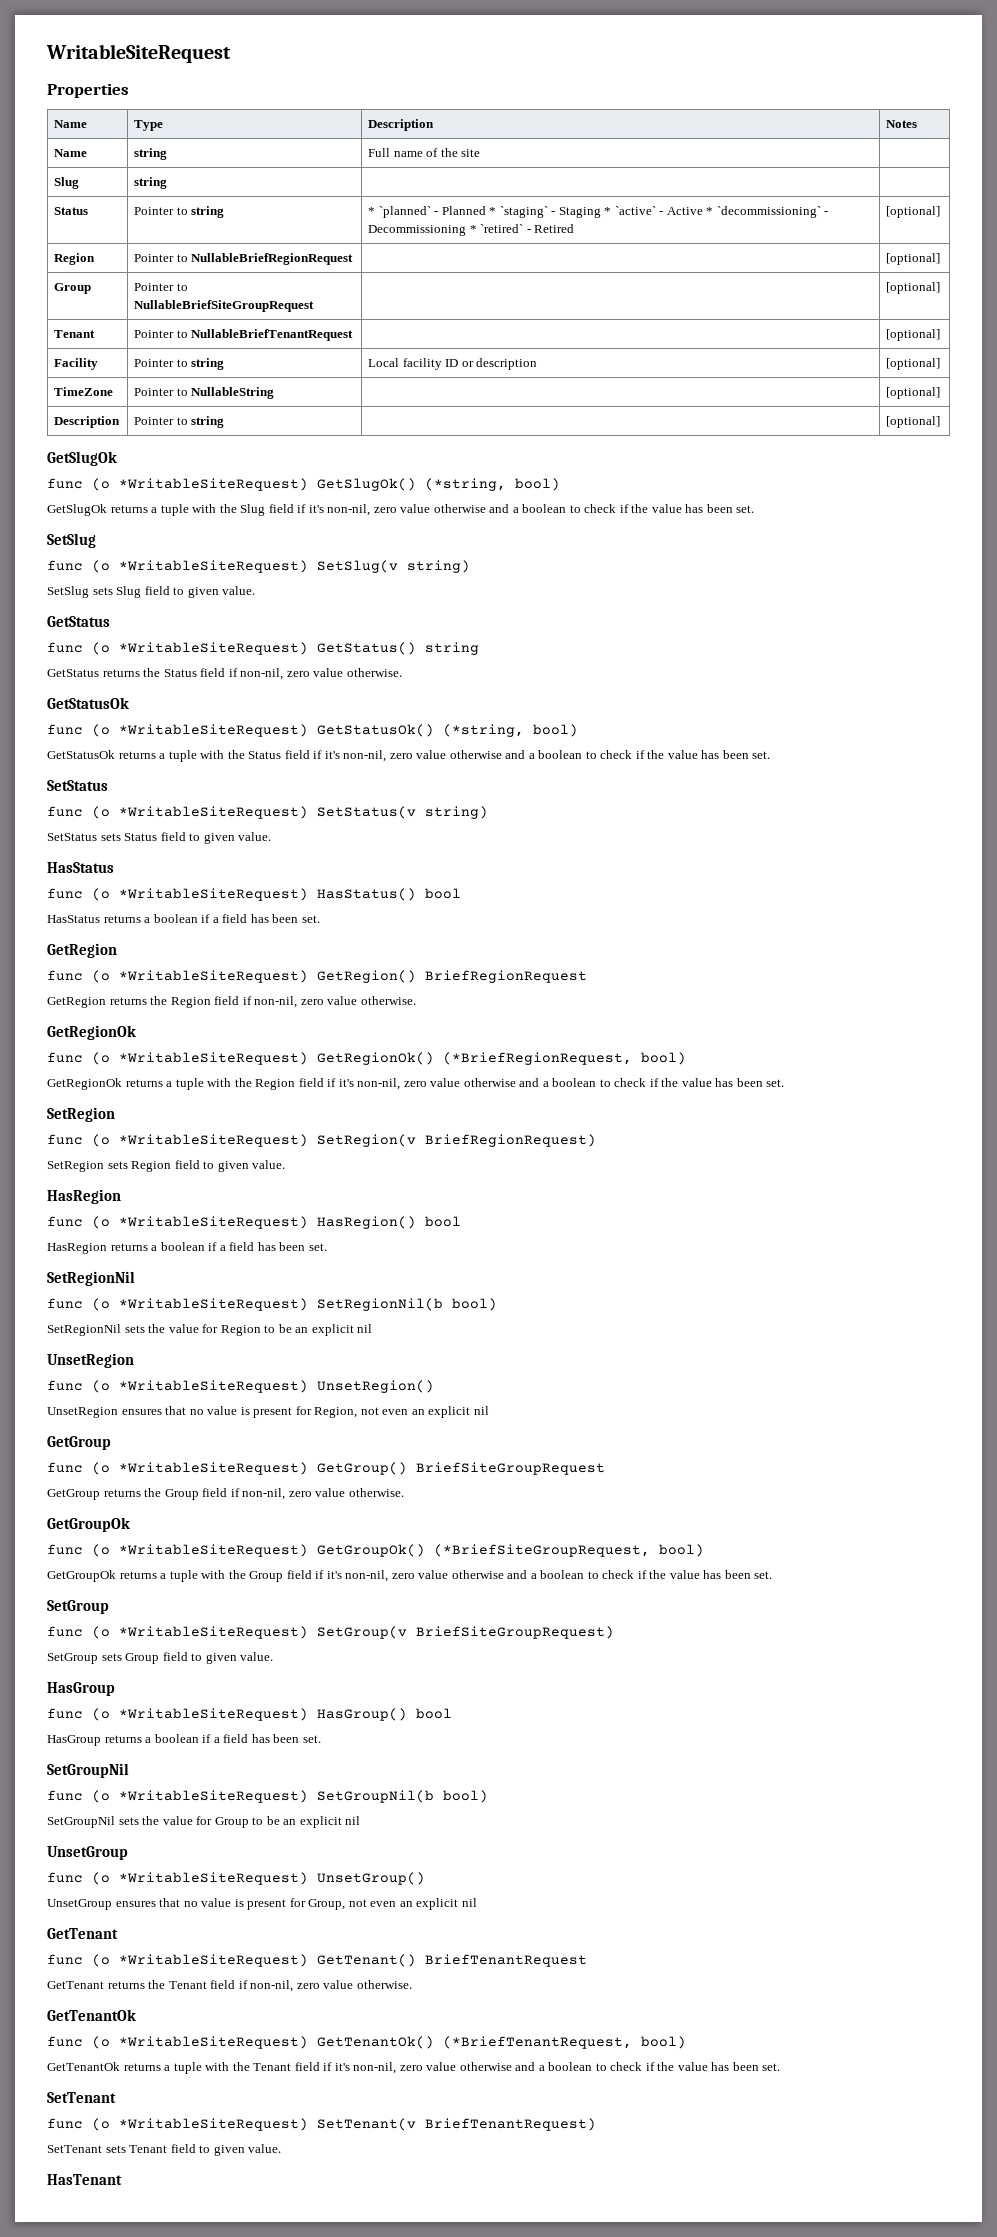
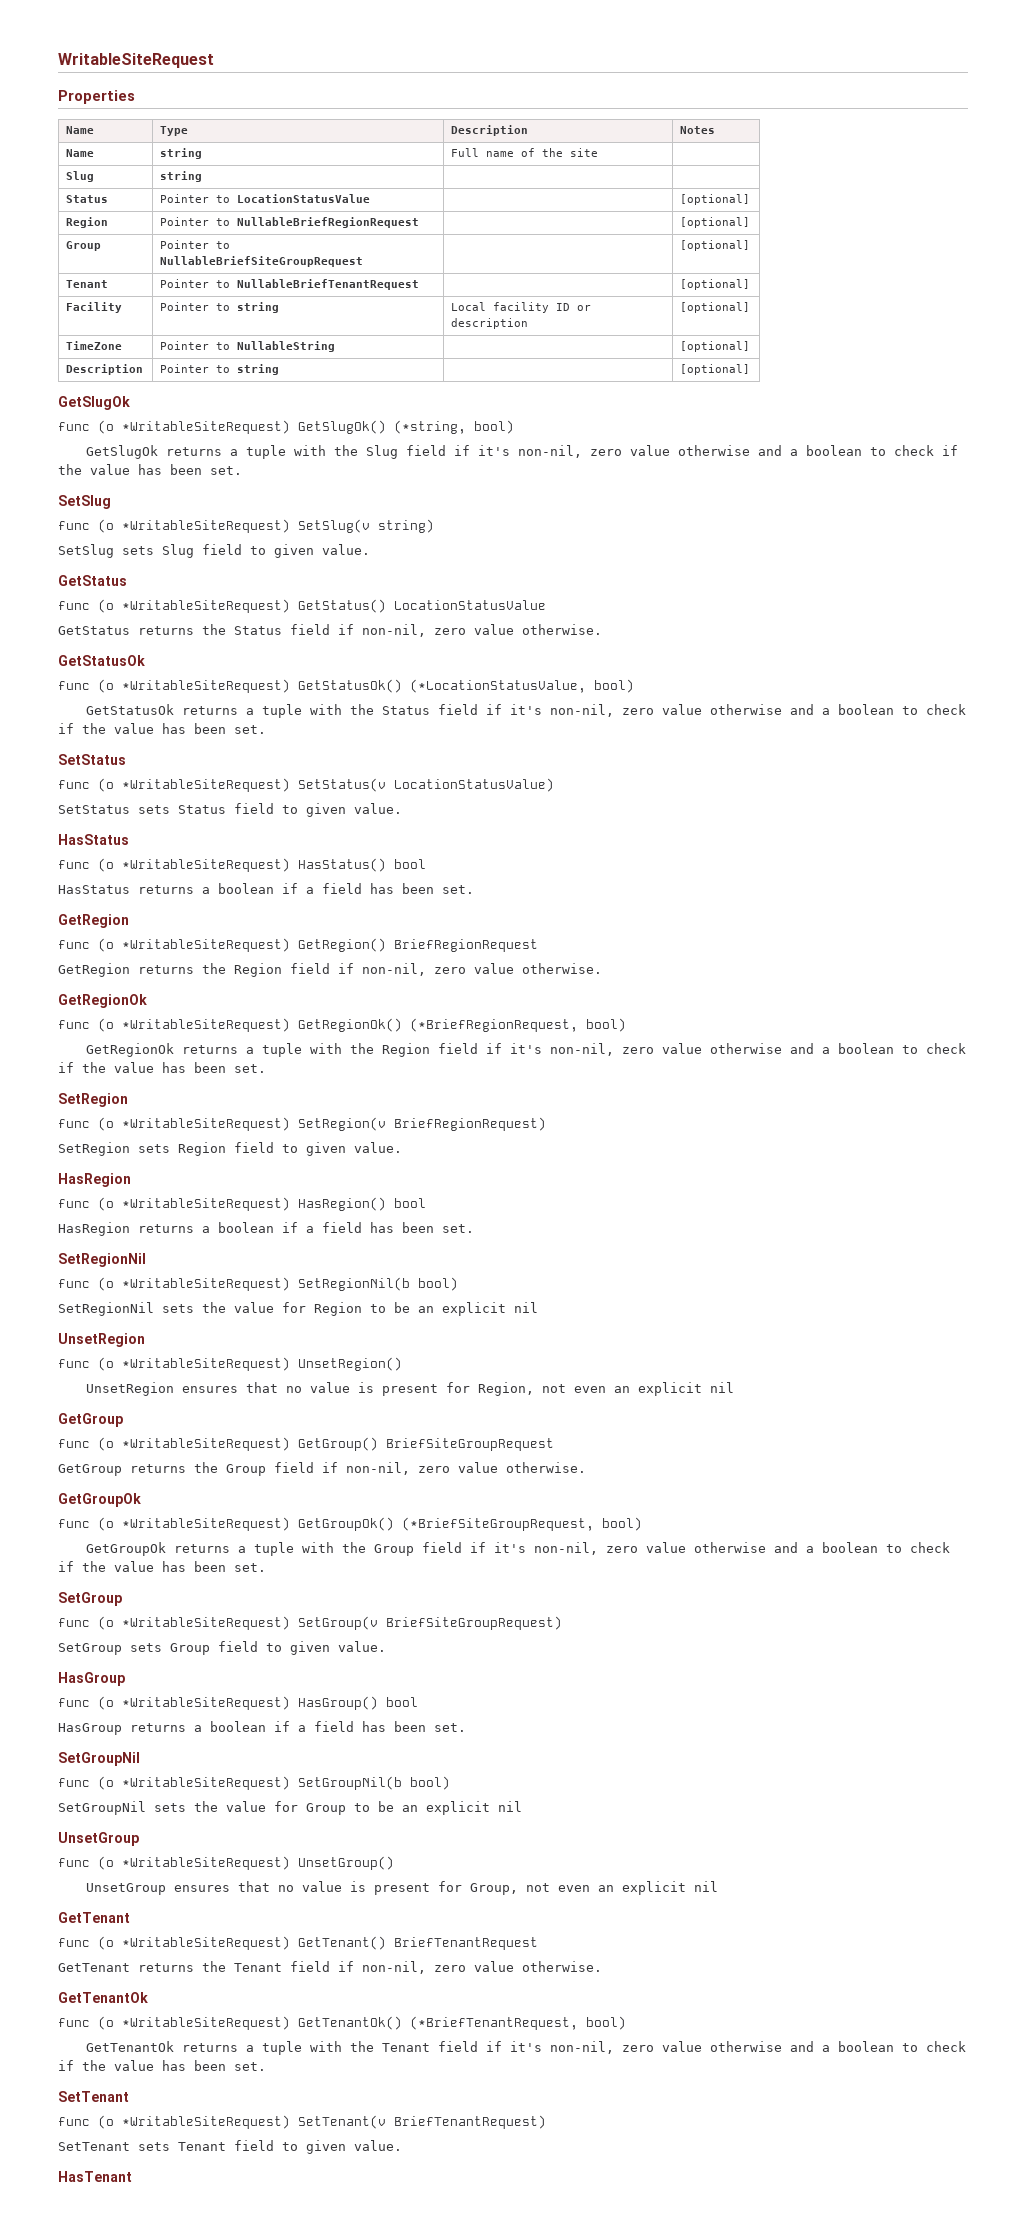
[191,206,225,218] [368,206,829,218] [368,224,575,236] string | * `planned` - Planned * `staging` - Staging * `active` - Active * `decommissioning` - Decommissioning * `retired` - Retired -> [237,194,371,203] LocationStatusValue |
[425,642,479,655] string -> [394,600,546,610] LocationStatusValue
[443,724,524,737] (*string, -> [410,679,586,693] (*LocationStatusValue,
[425,806,488,819] string) -> [394,778,554,792] LocationStatusValue)

